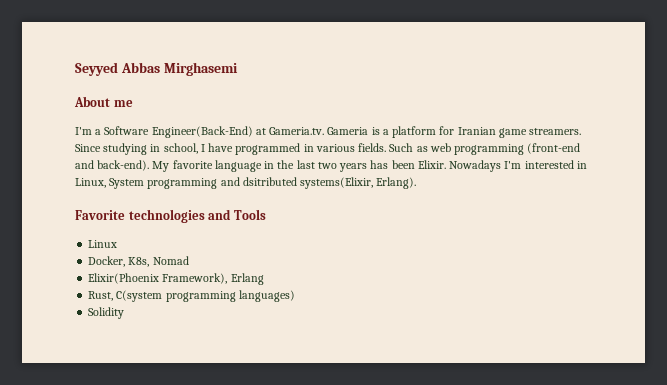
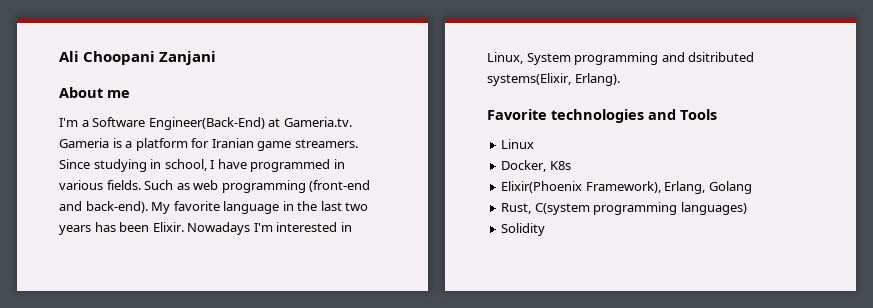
[75,62,238,76] Seyyed Abbas Mirghasemi -> [59,51,217,65] Ali Choopani Zanjani
[128,256,189,267] K8s, Nomad -> [549,161,571,170] K8s
[230,273,264,285] Erlang -> [664,181,752,194] Erlang, Golang

